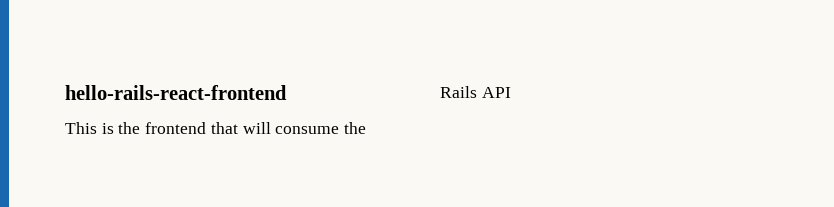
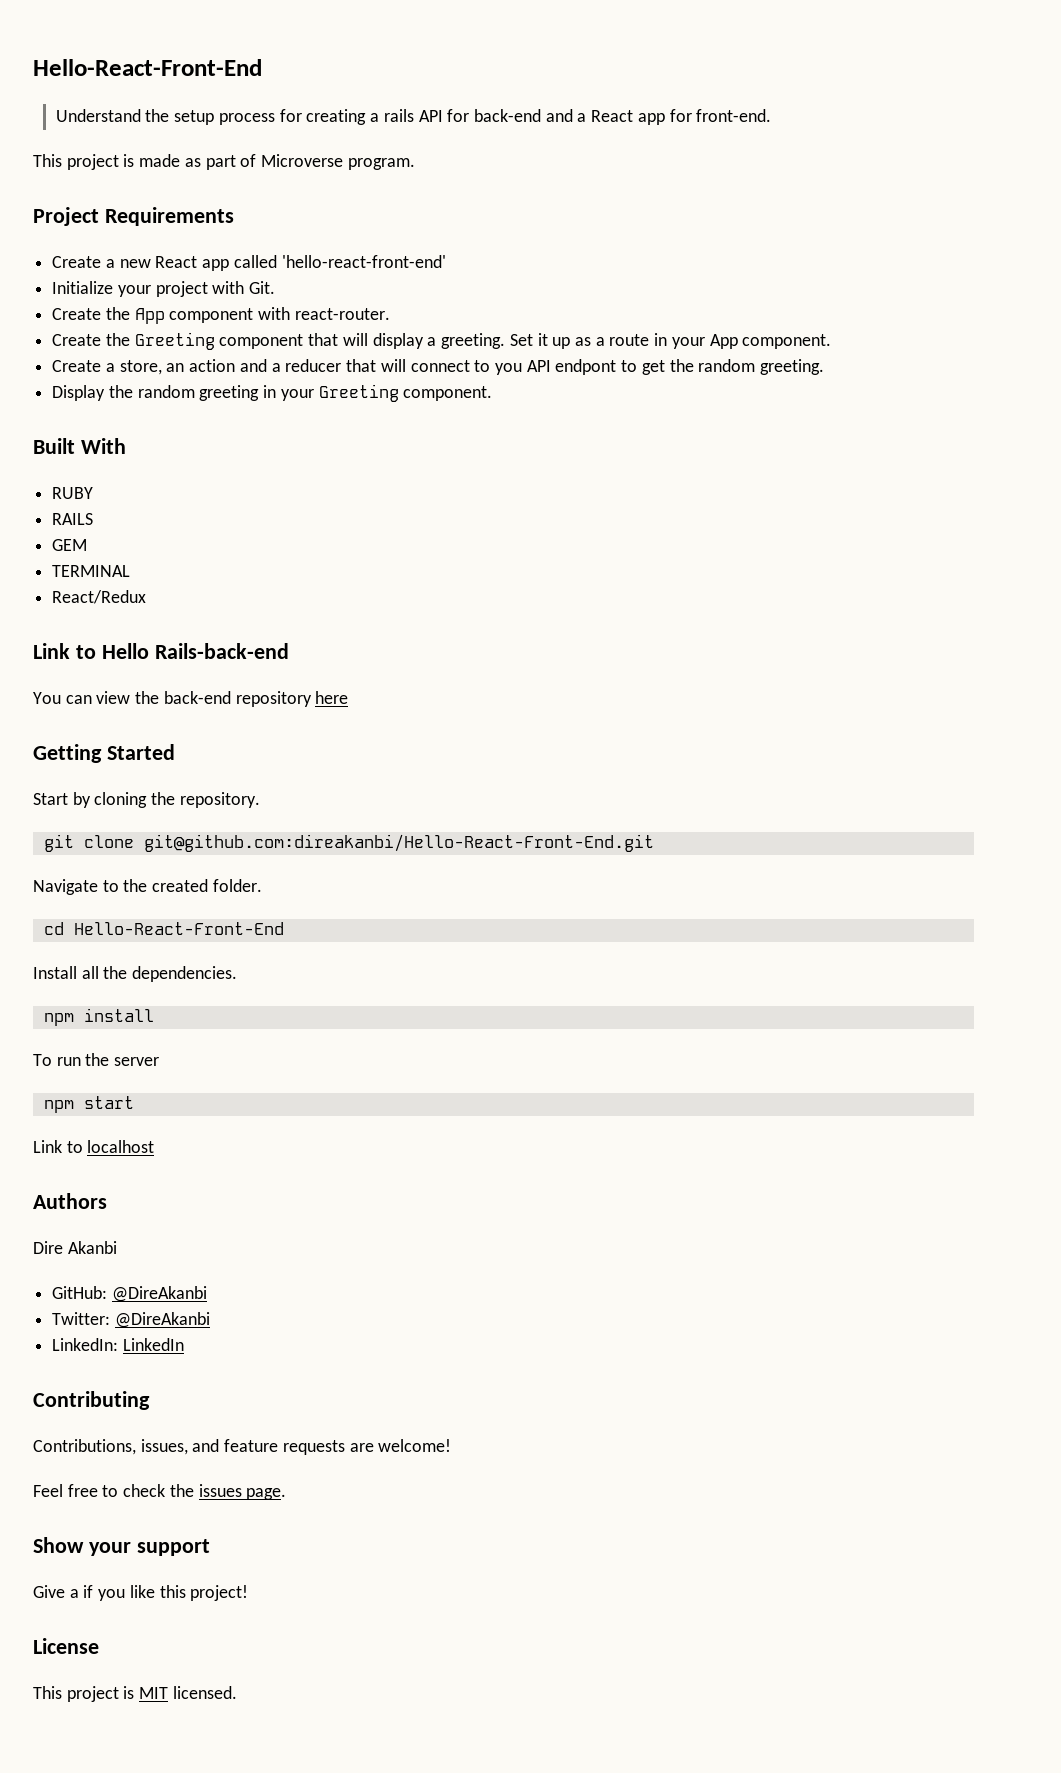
[65,85,287,100] [65,122,367,134] [440,86,511,98] hello-rails-react-frontend // This is the frontend that will consume the Rails API -> [33,59,262,76] [55,109,772,125] [33,154,415,170] [33,207,234,226] [52,255,446,271] [52,281,276,297] [52,307,390,324] [52,332,832,350] [52,359,825,375] [52,384,493,402] [33,438,126,454] [52,487,94,499] [52,513,94,525] [52,539,88,551] [52,565,131,577] [52,590,147,604] [33,643,289,659] [33,691,349,707] [33,744,175,763] [33,792,260,808] [43,834,654,852] [33,879,262,895] [43,922,284,935] [33,966,238,982] [43,1008,154,1026] [33,1053,160,1066] [43,1096,134,1113] [33,1140,155,1153] [33,1193,107,1209] [33,1241,117,1254] [52,1286,207,1302] [52,1312,210,1328] [52,1338,184,1351] [33,1391,150,1410] [33,1439,452,1455] [33,1484,287,1500] [33,1537,210,1556] [33,1585,249,1601] [33,1638,99,1654] [33,1686,237,1702] Hello-React-Front-End // Understand the setup process for creating a rails API for back-end and a React app for front-end. // This project is made as part of Microverse program. // Project Requirements // Create a new React app called 'hello-react-front-end' // Initialize your project with Git. // Create the App component with react-router. // Create the Greeting component that will display a greeting. Set it up as a route in your App component. // Create a store, an action and a reducer that will connect to you API endpont to get the random greeting. // Display the random greeting in your Greeting component. // Built With // RUBY // RAILS // GEM // TERMINAL // React/Redux // Link to Hello Rails-back-end // You can view the back-end repository here // Getting Started // Start by cloning the repository. // git clone git@github.com:direakanbi/Hello-React-Front-End.git // Navigate to the created folder. // cd Hello-React-Front-End // Install all the dependencies. // npm install // To run the server // npm start // Link to localhost // Authors // Dire Akanbi // GitHub: @DireAkanbi // Twitter: @DireAkanbi // LinkedIn: LinkedIn // Contributing // Contributions, issues, and feature requests are welcome! // Feel free to check the issues page. // Show your support // Give a if you like this project! // License // This project is MIT licensed.

